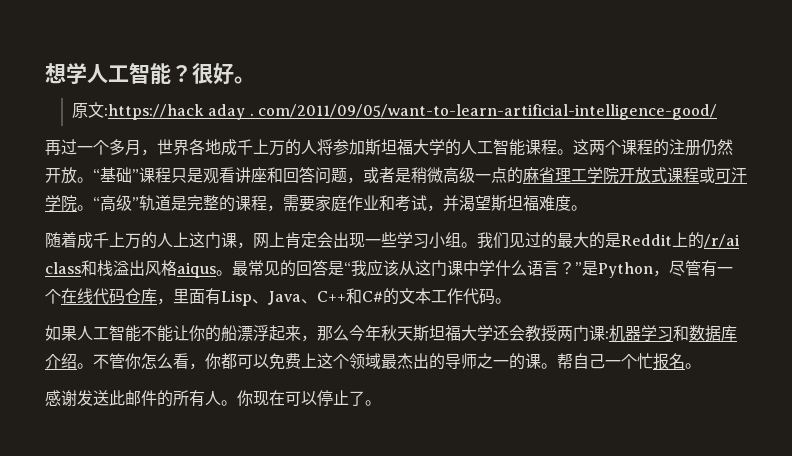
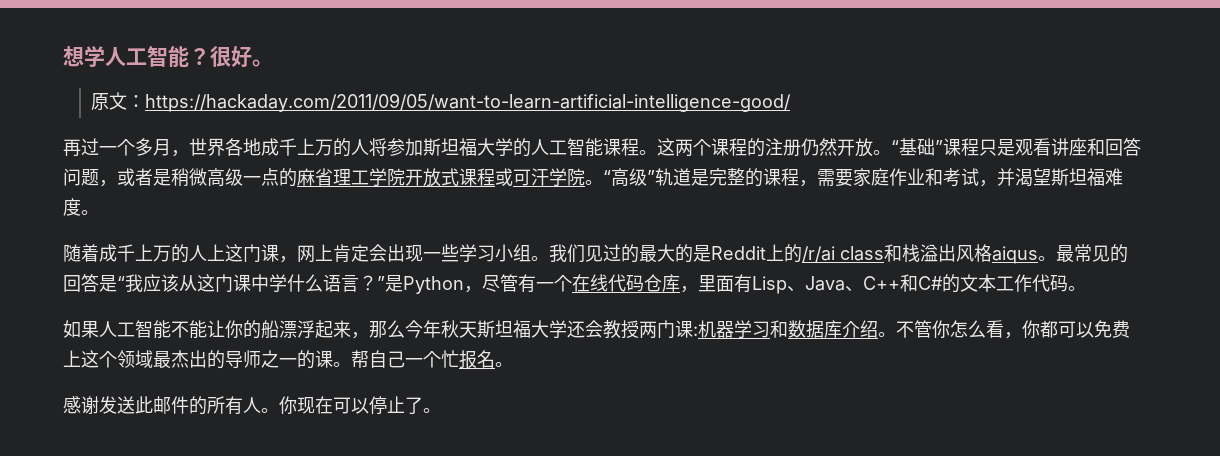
[103,104,717,120] :https://hack aday . com/2011/09/05/want-to-learn-artificial-intelligence-good/ -> [127,93,792,112] ：https://hackaday.com/2011/09/05/want-to-learn-artificial-intelligence-good/

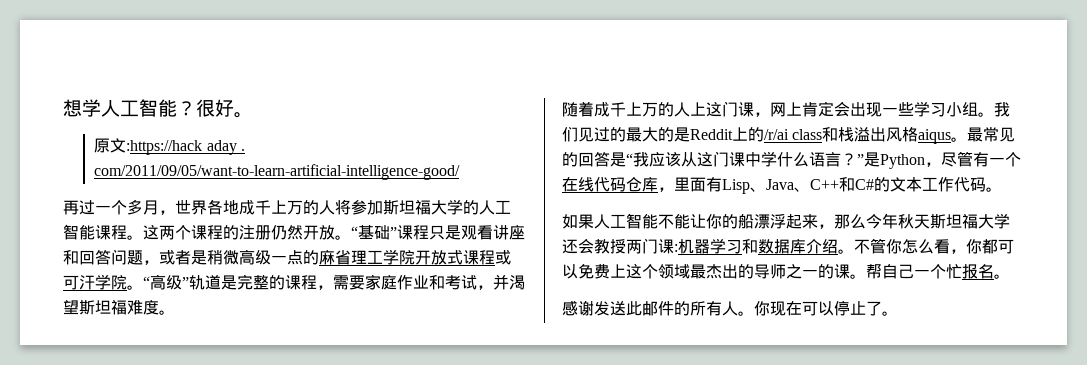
[127,93,792,112] ：https://hackaday.com/2011/09/05/want-to-learn-artificial-intelligence-good/ -> [126,140,245,155] [94,164,461,180] :https://hack aday . com/2011/09/05/want-to-learn-artificial-intelligence-good/

